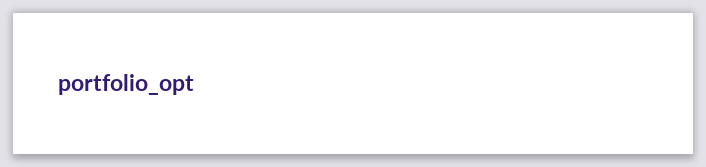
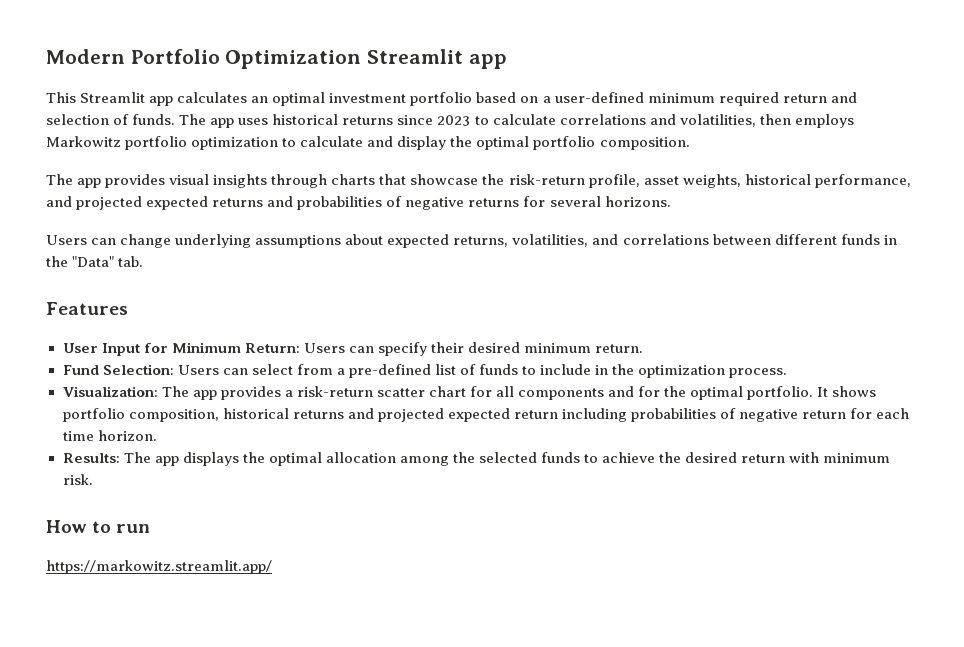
[58,74,194,95] portfolio_opt -> [46,49,507,69] [46,92,857,106] [46,114,854,128] [46,136,690,150] [46,174,911,188] [46,196,671,210] [46,234,897,248] [46,256,144,267] [46,302,128,315] [62,342,644,356] [62,364,788,378] [62,386,877,400] [62,408,910,422] [62,430,157,441] [62,452,891,466] [62,474,93,485] [46,520,151,533] [46,560,272,574] Modern Portfolio Optimization Streamlit app // This Streamlit app calculates an optimal investment portfolio based on a user-defined minimum required return and selection of funds. The app uses historical returns since 2023 to calculate correlations and volatilities, then employs Markowitz portfolio optimization to calculate and display the optimal portfolio composition. // The app provides visual insights through charts that showcase the risk-return profile, asset weights, historical performance, and projected expected returns and probabilities of negative returns for several horizons. // Users can change underlying assumptions about expected returns, volatilities, and correlations between different funds in the "Data" tab. // Features // User Input for Minimum Return: Users can specify their desired minimum return. // Fund Selection: Users can select from a pre-defined list of funds to include in the optimization process. // Visualization: The app provides a risk-return scatter chart for all components and for the optimal portfolio. It shows portfolio composition, historical returns and projected expected return including probabilities of negative return for each time horizon. // Results: The app displays the optimal allocation among the selected funds to achieve the desired return with minimum risk. // How to run // https://markowitz.streamlit.app/

